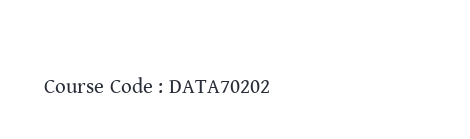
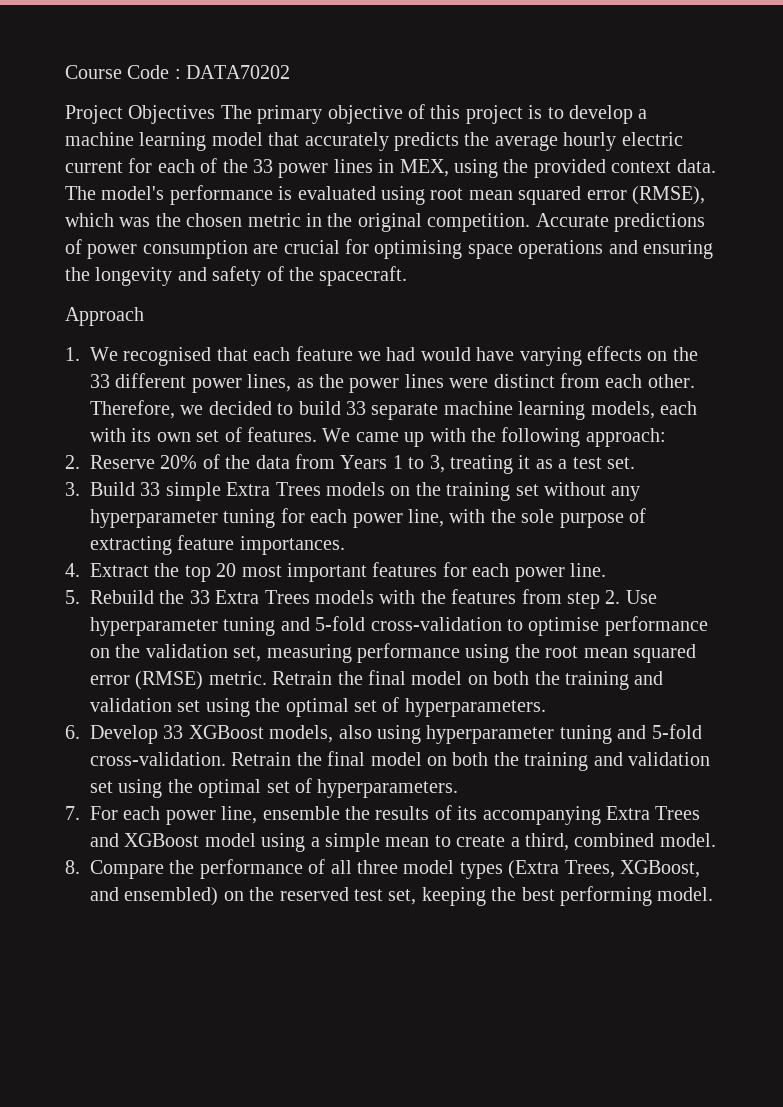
(271, 86) none -> [65,104,648,124] [65,132,683,151] [65,158,716,178] [65,185,705,205] [65,213,705,232] [65,239,713,259] [65,266,408,286] [65,307,144,326] [65,346,698,366] [90,373,695,393] [90,400,697,420] [90,427,666,447] [65,454,635,474] [65,482,641,501] [90,508,646,528] [90,535,345,555] [65,562,606,582] [65,589,657,609] [90,616,708,636] [90,643,696,663] [90,670,664,690] [90,697,546,717] [65,724,702,744] [90,751,710,771] [90,778,459,798] [65,805,701,825] [90,833,716,852] [65,859,700,879] [90,886,714,906] // Project Objectives The primary objective of this project is to develop a machine learning model that accurately predicts the average hourly electric current for each of the 33 power lines in MEX, using the provided context data. The model's performance is evaluated using root mean squared error (RMSE), which was the chosen metric in the original competition. Accurate predictions of power consumption are crucial for optimising space operations and ensuring the longevity and safety of the spacecraft. // Approach // 1. We recognised that each feature we had would have varying effects on the 33 different power lines, as the power lines were distinct from each other. Therefore, we decided to build 33 separate machine learning models, each with its own set of features. We came up with the following approach: // 2. Reserve 20% of the data from Years 1 to 3, treating it as a test set. // 3. Build 33 simple Extra Trees models on the training set without any hyperparameter tuning for each power line, with the sole purpose of extracting feature importances. // 4. Extract the top 20 most important features for each power line. // 5. Rebuild the 33 Extra Trees models with the features from step 2. Use hyperparameter tuning and 5-fold cross-validation to optimise performance on the validation set, measuring performance using the root mean squared error (RMSE) metric. Retrain the final model on both the training and validation set using the optimal set of hyperparameters. // 6. Develop 33 XGBoost models, also using hyperparameter tuning and 5-fold cross-validation. Retrain the final model on both the training and validation set using the optimal set of hyperparameters. // 7. For each power line, ensemble the results of its accompanying Extra Trees and XGBoost model using a simple mean to create a third, combined model. // 8. Compare the performance of all three model types (Extra Trees, XGBoost, and ensembled) on the reserved test set, keeping the best performing model.

